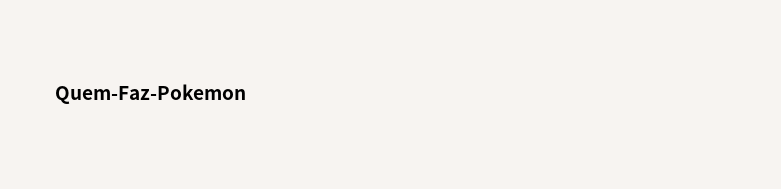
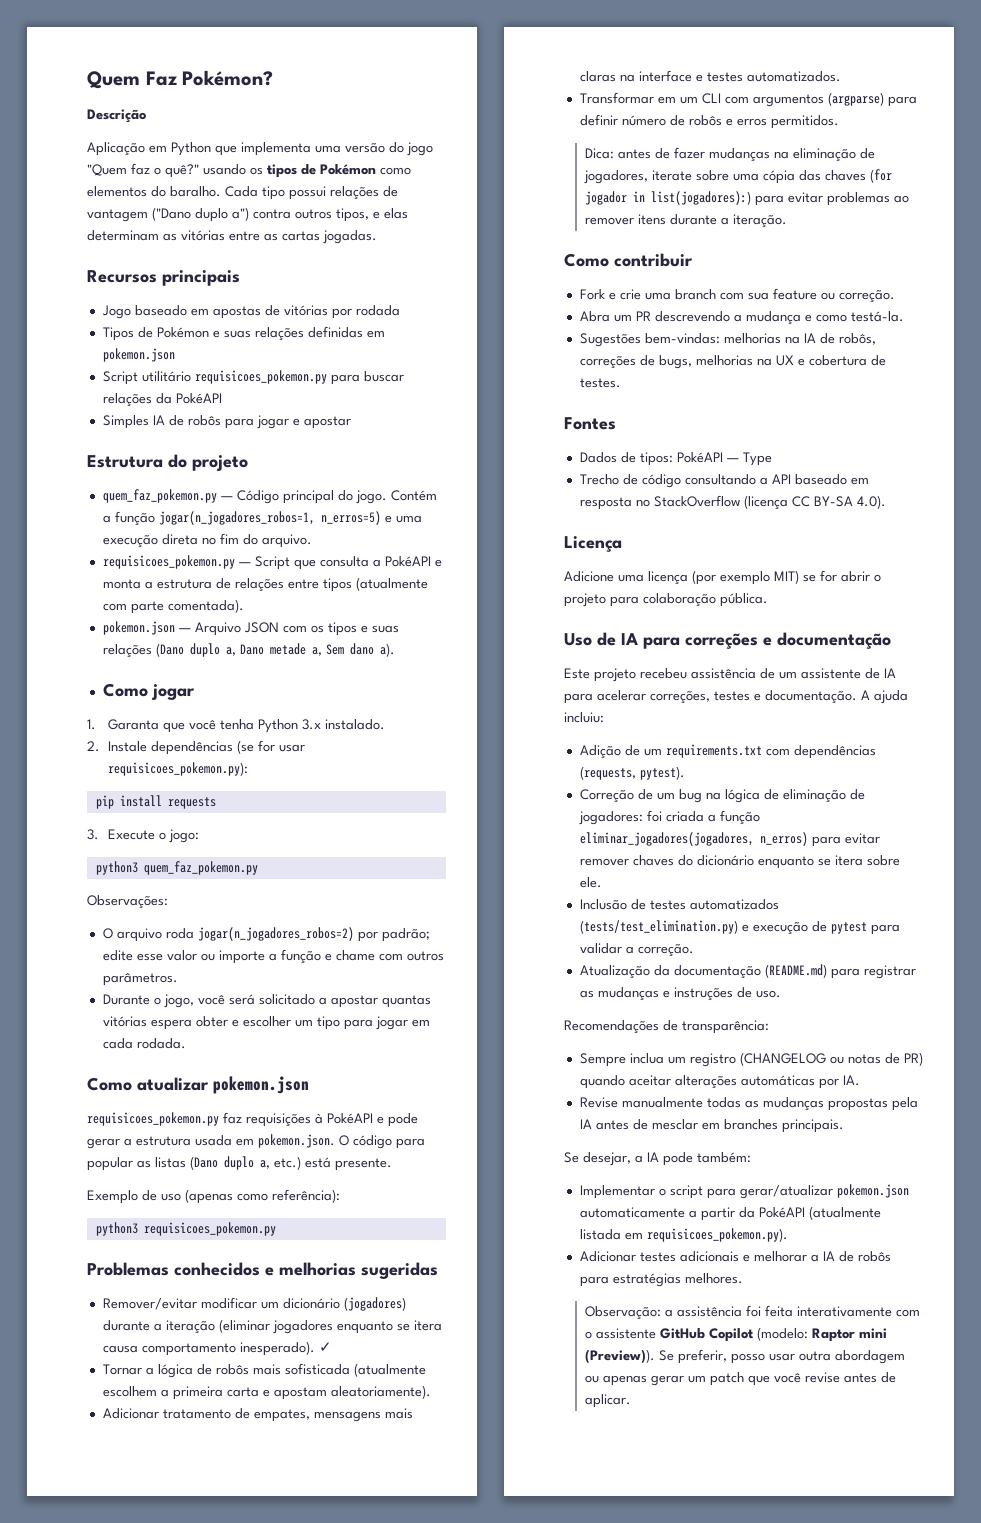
[55,84,246,104] Quem-Faz-Pokemon -> [87,70,274,89] [87,109,146,123] [87,142,433,156] [87,163,411,178] [87,186,398,200] [87,207,408,222] [87,230,377,244] [87,270,240,286] [101,305,400,319] [102,326,385,341] [102,348,175,362] [102,370,404,385] [102,393,222,407] [102,415,351,429] [87,454,248,471] [102,489,437,504] [102,511,422,526] [102,533,312,548] [102,555,442,570] [102,577,428,592] [102,599,244,614] [102,621,399,636] [102,643,395,658] [102,683,195,700] [87,719,386,733] [87,740,306,755] [108,762,249,776] [95,795,216,809] [87,829,200,843] [95,861,258,875] [87,895,168,909] [102,927,430,942] [102,949,444,964] [102,973,178,986] [102,994,431,1008] [102,1016,430,1030] [102,1038,186,1049] [87,1076,309,1094] [87,1112,418,1127] [87,1134,425,1149] [87,1156,392,1171] [87,1189,340,1204] [95,1222,276,1236] [87,1262,438,1279] [102,1297,406,1311] [102,1319,442,1334] [102,1341,332,1356] [102,1363,426,1378] [102,1385,431,1400] [102,1408,413,1422] [579,70,841,82] [579,92,917,107] [579,114,839,129] [585,147,876,162] [584,169,893,184] [585,191,910,206] [585,214,788,228] [564,253,693,267] [579,288,895,303] [579,311,904,325] [579,333,876,347] [579,355,886,369] [579,378,621,388] [564,417,616,430] [579,452,772,466] [579,474,869,488] [579,495,886,510] [564,536,622,552] [564,570,881,585] [564,593,768,607] [564,632,891,649] [564,668,896,682] [564,690,908,704] [564,712,604,723] [579,744,876,759] [579,766,685,780] [579,789,865,803] [578,810,760,825] [579,832,880,847] [579,855,900,869] [579,877,602,888] [579,899,779,910] [579,920,900,935] [579,943,694,957] [579,964,916,979] [579,987,781,1001] [564,1020,769,1034] [579,1052,923,1067] [579,1075,860,1089] [579,1097,918,1111] [579,1119,844,1133] [564,1152,751,1166] [579,1184,909,1199] [579,1206,881,1221] [579,1228,788,1242] [579,1251,891,1262] [579,1273,743,1287] [585,1305,921,1320] [585,1327,888,1342] [585,1349,906,1364] [585,1372,897,1386] [585,1394,632,1408] Quem Faz Pokémon? // Descrição // Aplicação em Python que implementa uma versão do jogo "Quem faz o quê?" usando os tipos de Pokémon como elementos do baralho. Cada tipo possui relações de vantagem ("Dano duplo a") contra outros tipos, e elas determinam as vitórias entre as cartas jogadas. // Recursos principais // Jogo baseado em apostas de vitórias por rodada // Tipos de Pokémon e suas relações definidas em pokemon.json // Script utilitário requisicoes_pokemon.py para buscar relações da PokéAPI // Simples IA de robôs para jogar e apostar // Estrutura do projeto // quem_faz_pokemon.py — Código principal do jogo. Contém a função jogar(n_jogadores_robos=1, n_erros=5) e uma execução direta no fim do arquivo. // requisicoes_pokemon.py — Script que consulta a PokéAPI e monta a estrutura de relações entre tipos (atualmente com parte comentada). // pokemon.json — Arquivo JSON com os tipos e suas relações (Dano duplo a, Dano metade a, Sem dano a). // Como jogar // 1. Garanta que você tenha Python 3.x instalado. // 2. Instale dependências (se for usar requisicoes_pokemon.py): // pip install requests // 3. Execute o jogo: // python3 quem_faz_pokemon.py // Observações: // O arquivo roda jogar(n_jogadores_robos=2) por padrão; edite esse valor ou importe a função e chame com outros parâmetros. // Durante o jogo, você será solicitado a apostar quantas vitórias espera obter e escolher um tipo para jogar em cada rodada. // Como atualizar pokemon.json // requisicoes_pokemon.py faz requisições à PokéAPI e pode gerar a estrutura usada em pokemon.json. O código para popular as listas (Dano duplo a, etc.) está presente. // Exemplo de uso (apenas como referência): // python3 requisicoes_pokemon.py // Problemas conhecidos e melhorias sugeridas // Remover/evitar modificar um dicionário (jogadores) durante a iteração (eliminar jogadores enquanto se itera causa comportamento inesperado). ✓ // Tornar a lógica de robôs mais sofisticada (atualmente escolhem a primeira carta e apostam aleatoriamente). // Adicionar tratamento de empates, mensagens mais claras na interface e testes automatizados. // Transformar em um CLI com argumentos (argparse) para definir número de robôs e erros permitidos. // Dica: antes de fazer mudanças na eliminação de jogadores, iterate sobre uma cópia das chaves (for jogador in list(jogadores):) para evitar problemas ao remover itens durante a iteração. // Como contribuir // Fork e crie uma branch com sua feature ou correção. // Abra um PR descrevendo a mudança e como testá-la. // Sugestões bem-vindas: melhorias na IA de robôs, correções de bugs, melhorias na UX e cobertura de testes. // Fontes // Dados de tipos: PokéAPI — Type // Trecho de código consultando a API baseado em resposta no StackOverflow (licença CC BY-SA 4.0). // Licença // Adicione uma licença (por exemplo MIT) se for abrir o projeto para colaboração pública. // Uso de IA para correções e documentação // Este projeto recebeu assistência de um assistente de IA para acelerar correções, testes e documentação. A ajuda incluiu: // Adição de um requirements.txt com dependências (requests, pytest). // Correção de um bug na lógica de eliminação de jogadores: foi criada a função eliminar_jogadores(jogadores, n_erros) para evitar remover chaves do dicionário enquanto se itera sobre ele. // Inclusão de testes automatizados (tests/test_elimination.py) e execução de pytest para validar a correção. // Atualização da documentação (README.md) para registrar as mudanças e instruções de uso. // Recomendações de transparência: // Sempre inclua um registro (CHANGELOG ou notas de PR) quando aceitar alterações automáticas por IA. // Revise manualmente todas as mudanças propostas pela IA antes de mesclar em branches principais. // Se desejar, a IA pode também: // Implementar o script para gerar/atualizar pokemon.json automaticamente a partir da PokéAPI (atualmente listada em requisicoes_pokemon.py). // Adicionar testes adicionais e melhorar a IA de robôs para estratégias melhores. // Observação: a assistência foi feita interativamente com o assistente GitHub Copilot (modelo: Raptor mini (Preview)). Se preferir, posso usar outra abordagem ou apenas gerar um patch que você revise antes de aplicar.

